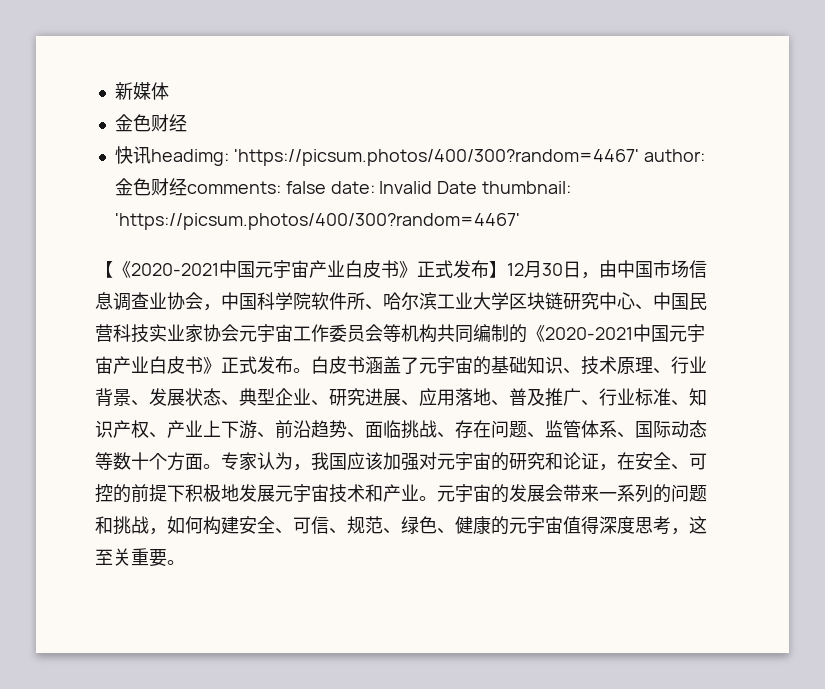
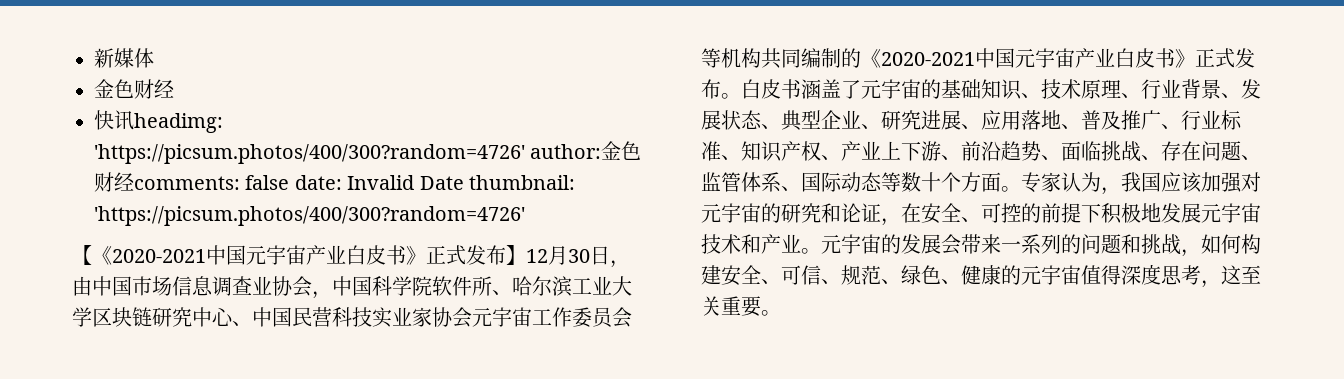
[233,149,639,166] 'https://picsum.photos/400/300?random=4467' -> [94,144,525,164] 'https://picsum.photos/400/300?random=4726'
[114,213,520,230] 'https://picsum.photos/400/300?random=4467' -> [94,206,525,226] 'https://picsum.photos/400/300?random=4726'

